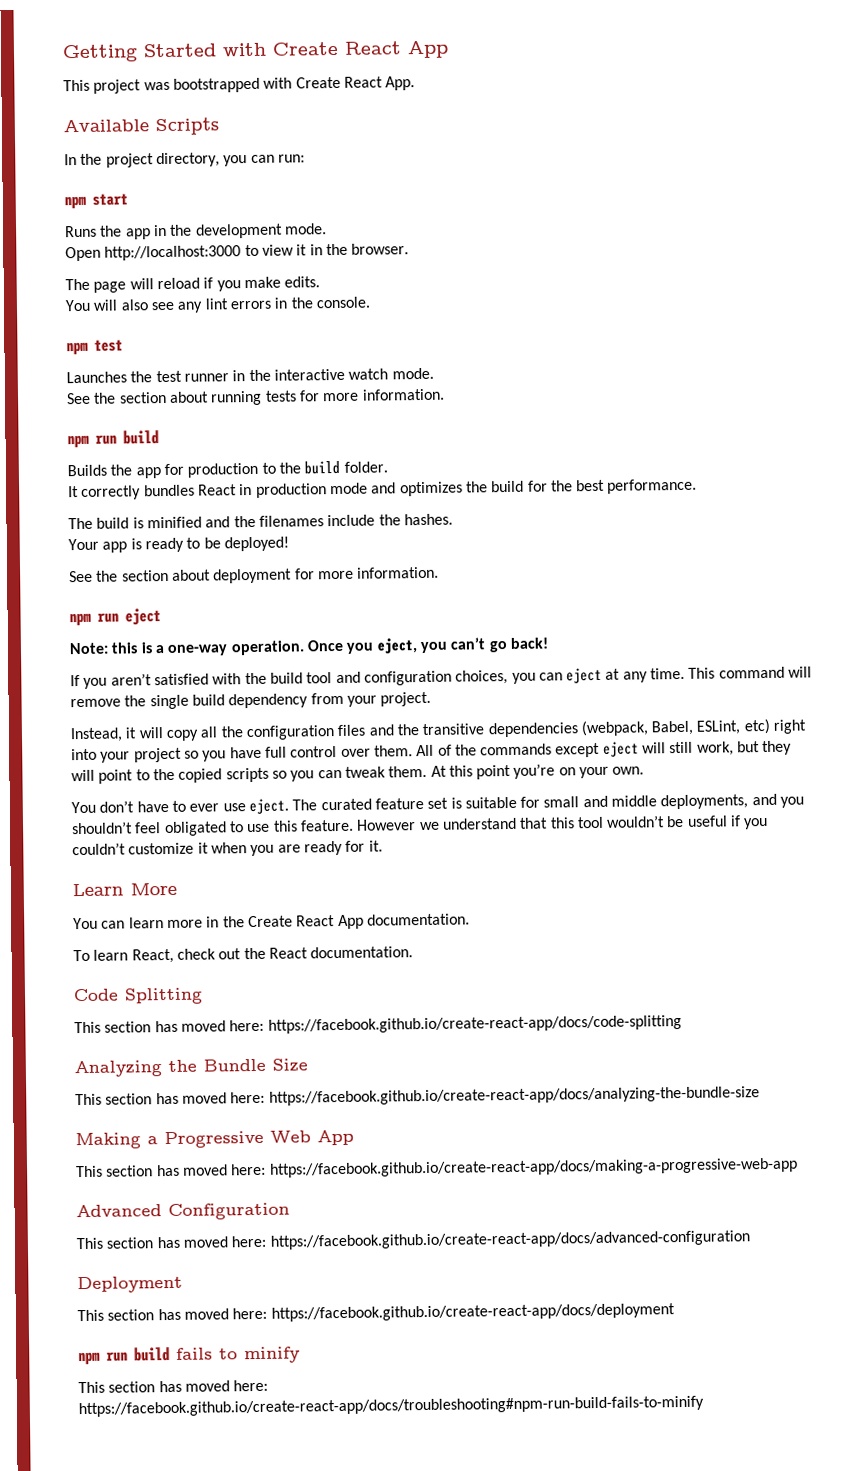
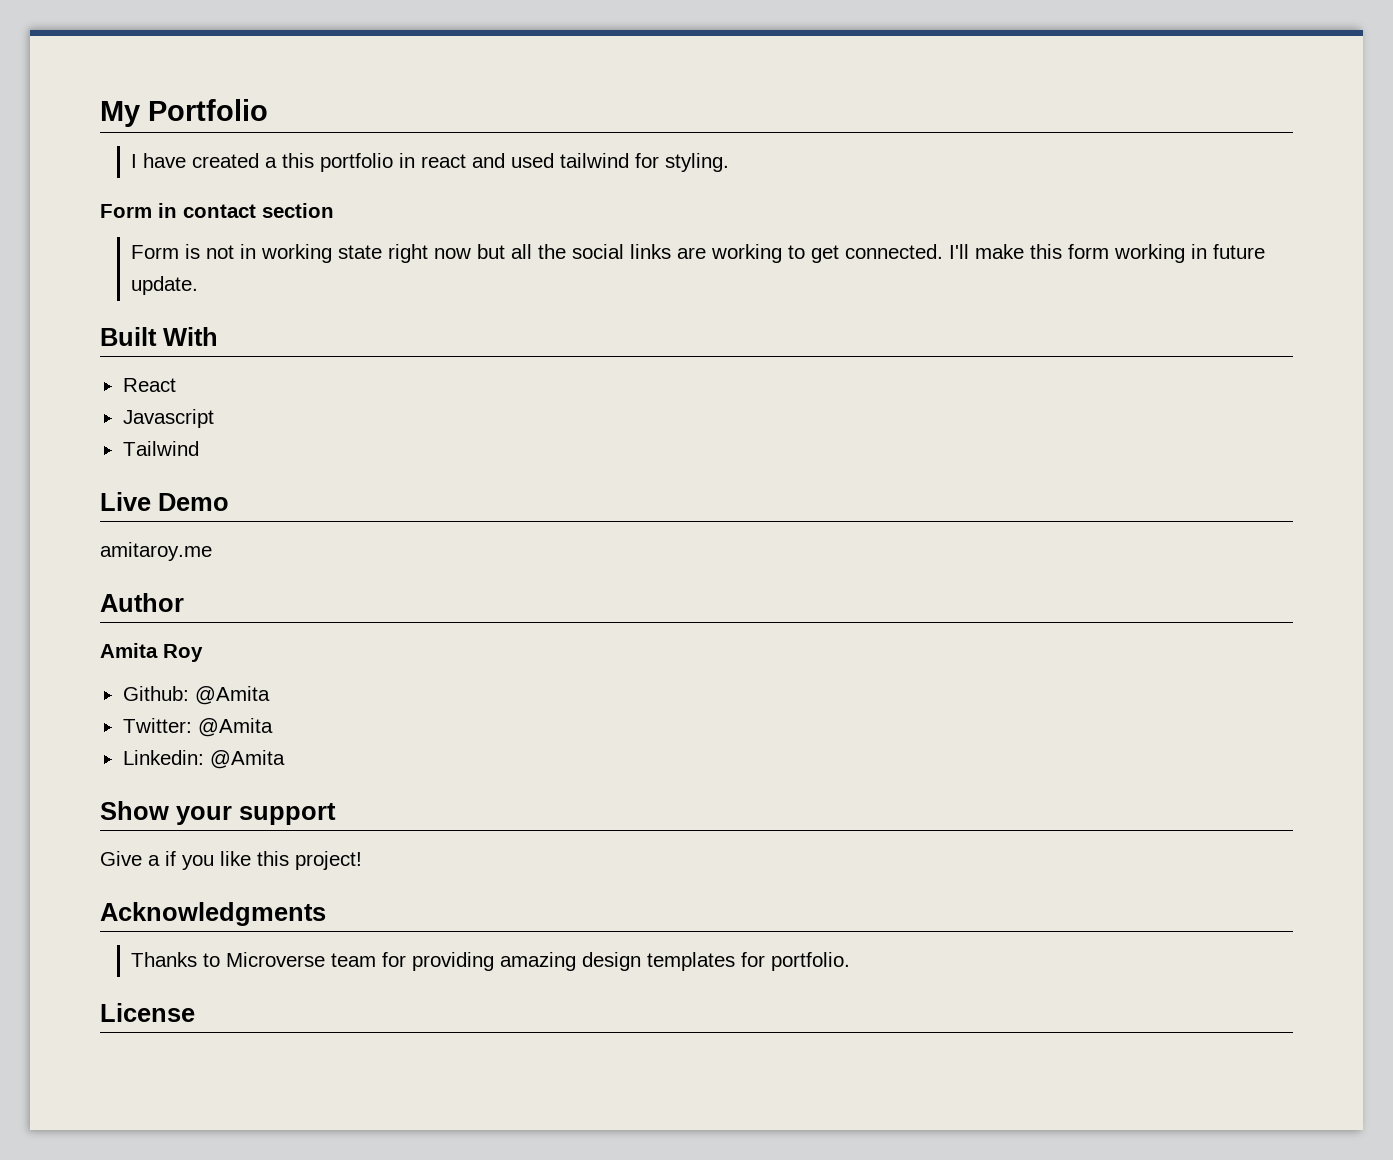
[62,40,449,63] [63,76,416,94] [63,117,219,136] [64,152,305,168] [64,193,128,210] [65,223,327,240] [65,243,410,262] [65,276,321,293] [65,296,370,313] [66,339,123,356] [66,367,434,384] [66,388,445,406] [67,430,159,449] [67,460,388,479] [68,478,698,500] [68,513,453,530] [68,536,289,553] [69,566,440,584] [69,608,161,627] [69,637,548,656] [70,666,813,689] [70,691,432,710] [70,718,808,743] [71,740,793,763] [71,763,645,784] [71,793,805,815] [71,815,769,837] [72,840,383,857] [72,882,177,897] [73,913,470,930] [73,946,414,964] [73,987,203,1005] [74,1014,682,1034] [74,1058,308,1078] [75,1086,760,1106] [75,1129,354,1150] [76,1157,798,1178] [76,1202,290,1221] [76,1230,750,1250] [77,1275,183,1294] [77,1303,675,1322] [78,1346,300,1366] [78,1379,269,1394] [78,1395,704,1418] Getting Started with Create React App // This project was bootstrapped with Create React App. // Available Scripts // In the project directory, you can run: // npm start // Runs the app in the development mode. // Open http://localhost:3000 to view it in the browser. // The page will reload if you make edits. // You will also see any lint errors in the console. // npm test // Launches the test runner in the interactive watch mode. // See the section about running tests for more information. // npm run build // Builds the app for production to the build folder. // It correctly bundles React in production mode and optimizes the build for the best performance. // The build is minified and the filenames include the hashes. // Your app is ready to be deployed! // See the section about deployment for more information. // npm run eject // Note: this is a one-way operation. Once you eject, you can’t go back! // If you aren’t satisfied with the build tool and configuration choices, you can eject at any time. This command will remove the single build dependency from your project. // Instead, it will copy all the configuration files and the transitive dependencies (webpack, Babel, ESLint, etc) right into your project so you have full control over them. All of the commands except eject will still work, but they will point to the copied scripts so you can tweak them. At this point you’re on your own. // You don’t have to ever use eject. The curated feature set is suitable for small and middle deployments, and you shouldn’t feel obligated to use this feature. However we understand that this tool wouldn’t be useful if you couldn’t customize it when you are ready for it. // Learn More // You can learn more in the Create React App documentation. // To learn React, check out the React documentation. // Code Splitting // This section has moved here: https://facebook.github.io/create-react-app/docs/code-splitting // Analyzing the Bundle Size // This section has moved here: https://facebook.github.io/create-react-app/docs/analyzing-the-bundle-size // Making a Progressive Web App // This section has moved here: https://facebook.github.io/create-react-app/docs/making-a-progressive-web-app // Advanced Configuration // This section has moved here: https://facebook.github.io/create-react-app/docs/advanced-configuration // Deployment // This section has moved here: https://facebook.github.io/create-react-app/docs/deployment // npm run build fails to minify // This section has moved here: https://facebook.github.io/create-react-app/docs/troubleshooting#npm-run-build-fails-to-minify -> [100,99,268,127] [131,153,730,172] [100,203,334,218] [131,244,1266,263] [131,276,199,295] [100,327,218,346] [122,378,176,392] [122,409,214,428] [122,441,199,456] [100,492,229,511] [100,542,212,561] [100,593,184,612] [100,643,203,662] [122,686,270,705] [122,718,273,737] [122,750,285,769] [100,801,336,825] [100,851,362,870] [100,902,326,926] [131,952,851,971] [100,1003,195,1022] My Portfolio // I have created a this portfolio in react and used tailwind for styling. // Form in contact section // Form is not in working state right now but all the social links are working to get connected. I'll make this form working in future update. // Built With // React // Javascript // Tailwind // Live Demo // amitaroy.me // Author // Amita Roy // Github: @Amita // Twitter: @Amita // Linkedin: @Amita // Show your support // Give a if you like this project! // Acknowledgments // Thanks to Microverse team for providing amazing design templates for portfolio. // License

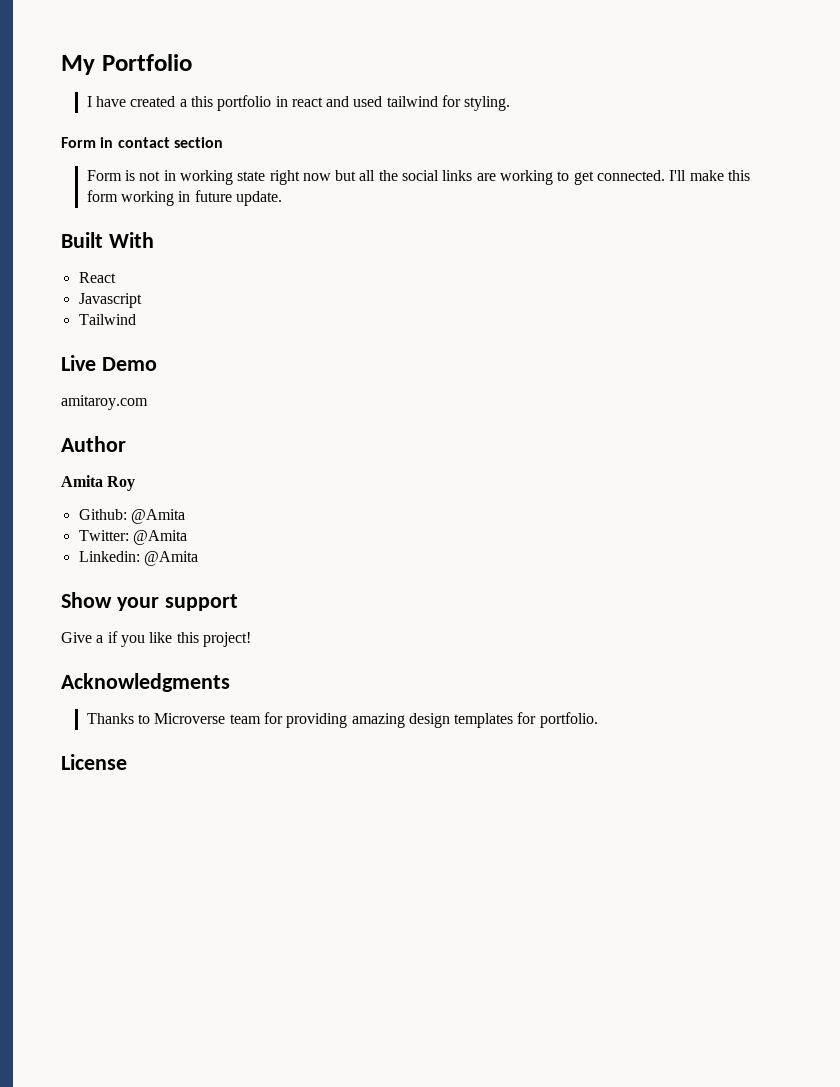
[100,542,212,561] amitaroy.me -> [61,395,148,410] amitaroy.com

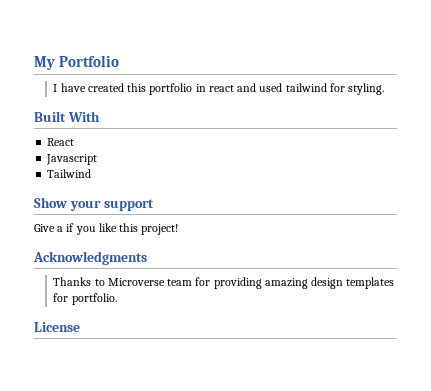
[179,99,187,107] a -> (124, 87) none
[61,137,223,148] [86,170,750,185] [86,190,282,206] // Form in contact section // Form is not in working state right now but all the social links are working to get connected. I'll make this form working in future update. -> (385, 89) none
[61,355,157,371] [61,395,148,410] [61,436,126,452] [61,475,136,491] [78,509,185,524] [78,530,187,545] [78,551,198,566] // Live Demo // amitaroy.com // Author // Amita Roy // Github: @Amita // Twitter: @Amita // Linkedin: @Amita -> (92, 173) none

